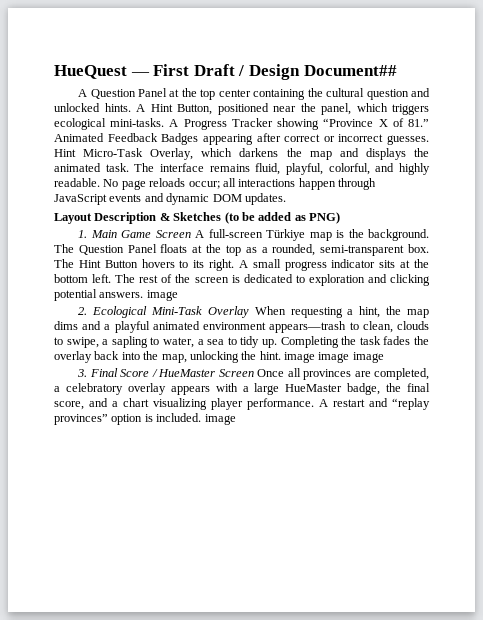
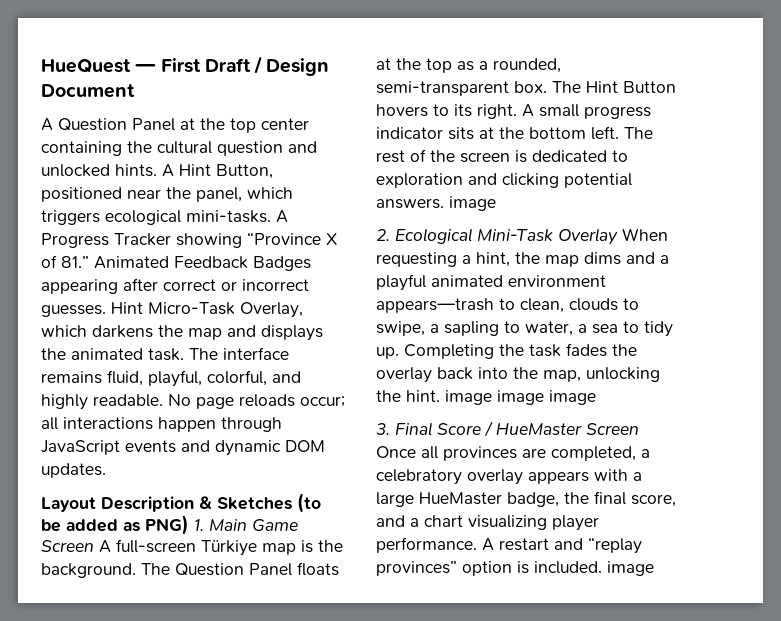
[303,65,397,76] Document## -> [41,84,135,98] Document
(340, 218) // -> (189, 525) none

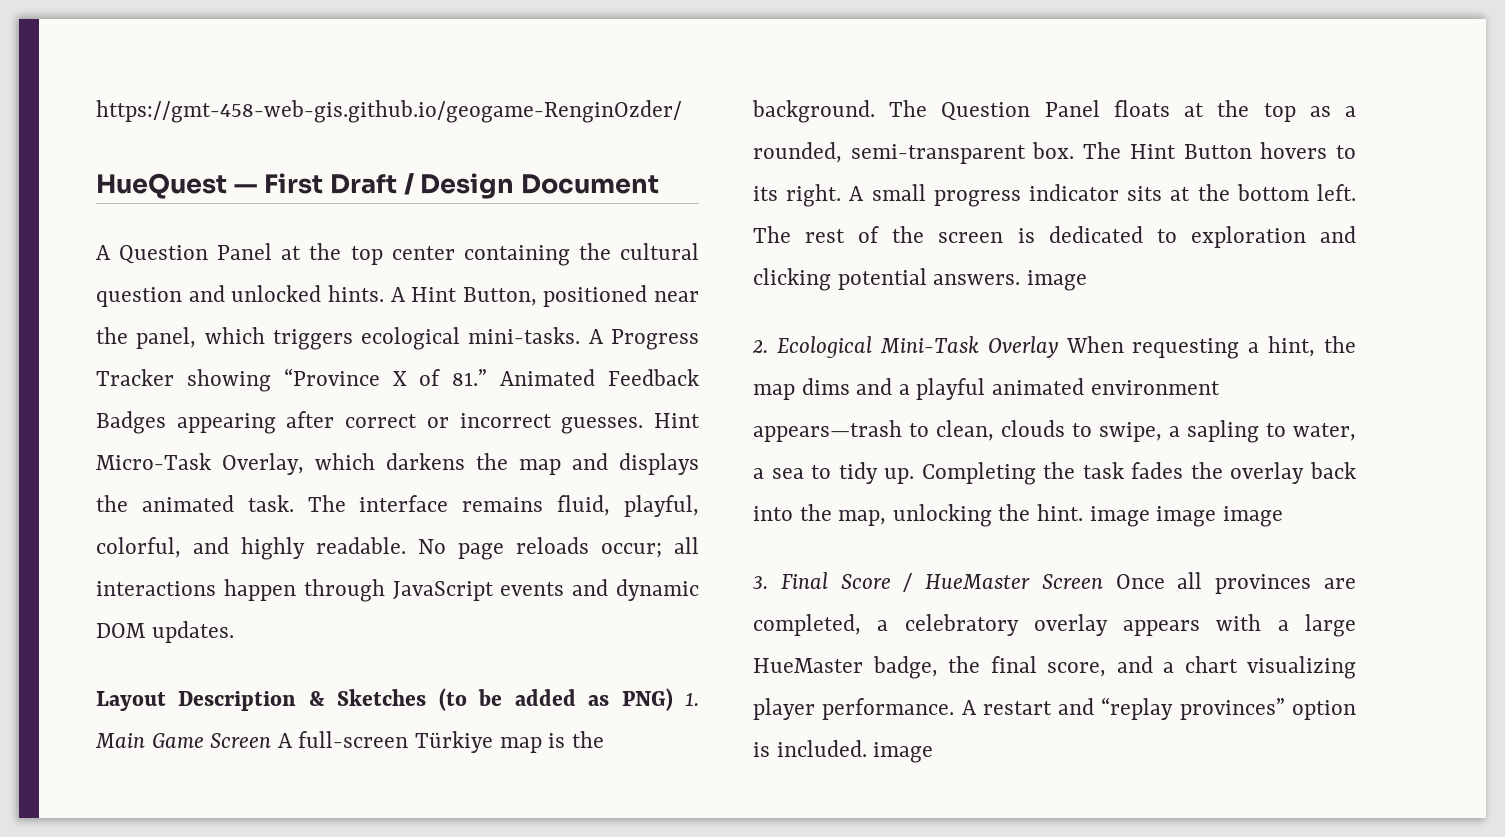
(41, 66) none -> [96,100,682,123] https://gmt-458-web-gis.github.io/geogame-RenginOzder/ //

